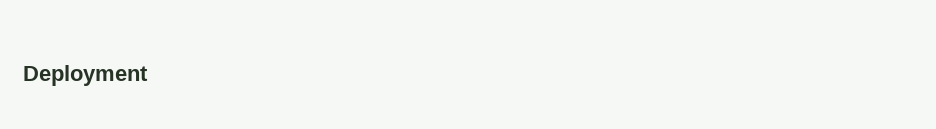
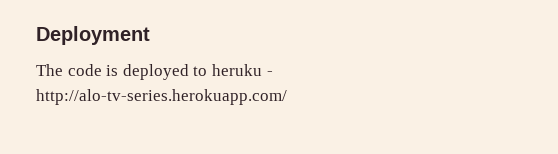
(148, 75) none -> [36,64,273,80] [36,89,287,105] // The code is deployed to heruku - http://alo-tv-series.herokuapp.com/

